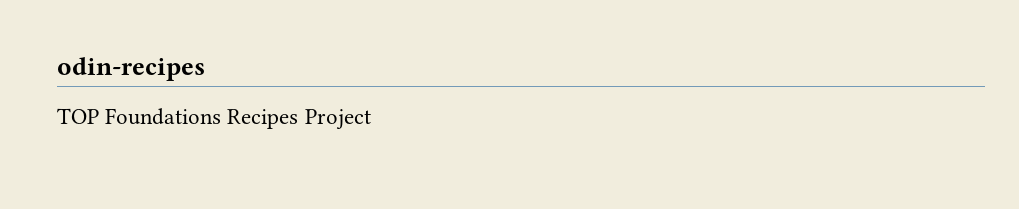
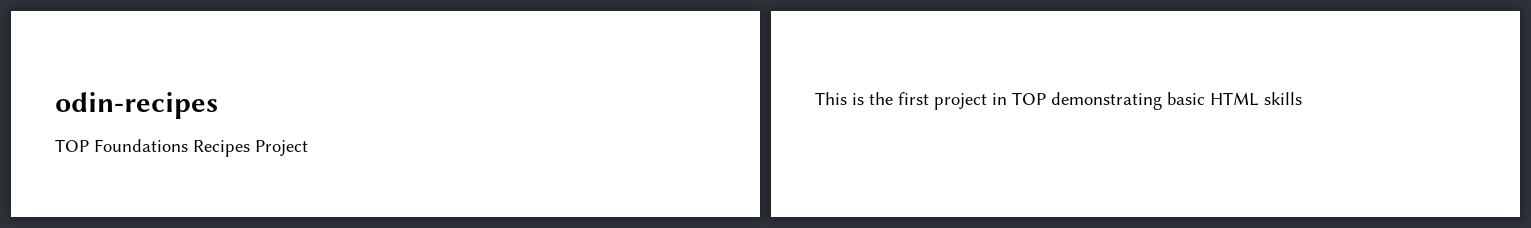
(371, 119) none -> [815,92,1302,110] // This is the first project in TOP demonstrating basic HTML skills

